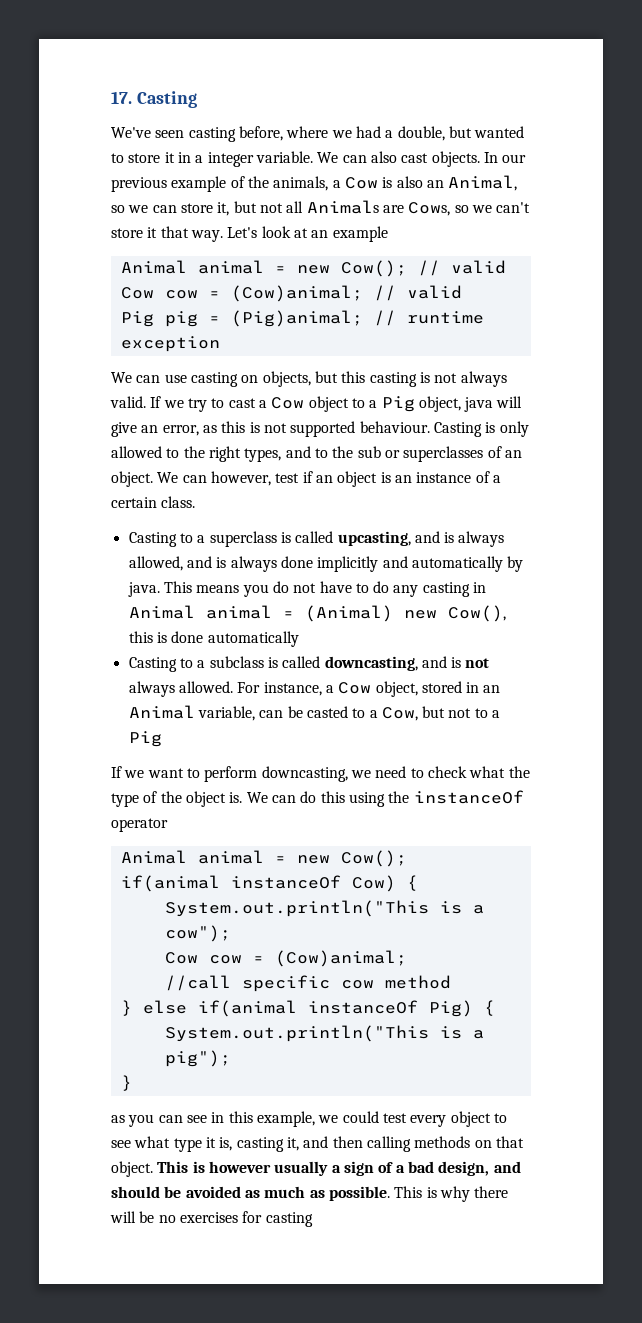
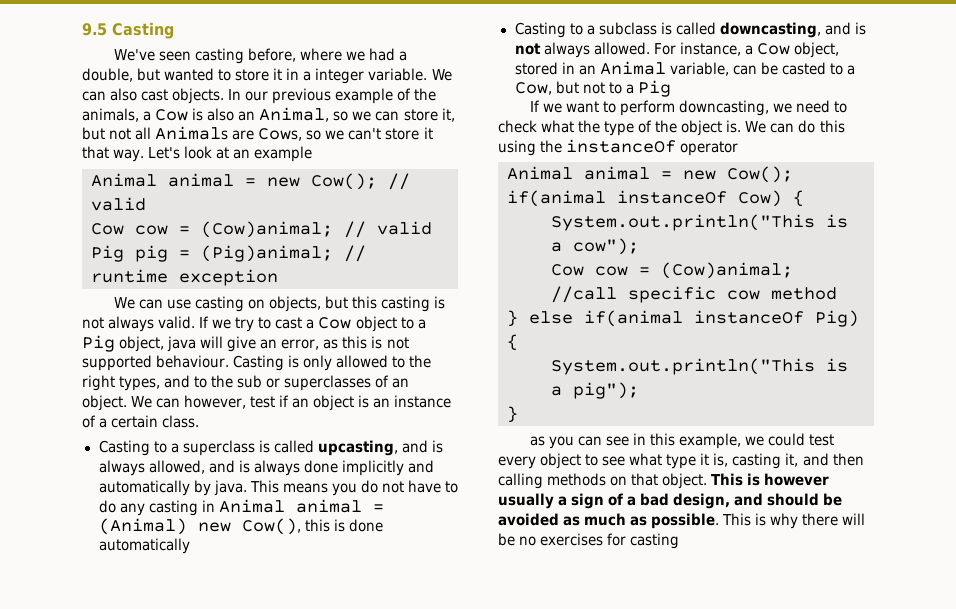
[111,91,132,104] 17. -> [82,23,107,36] 9.5

